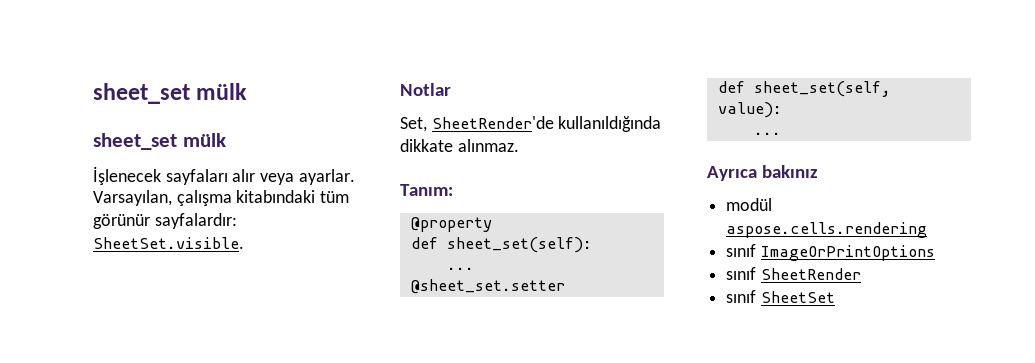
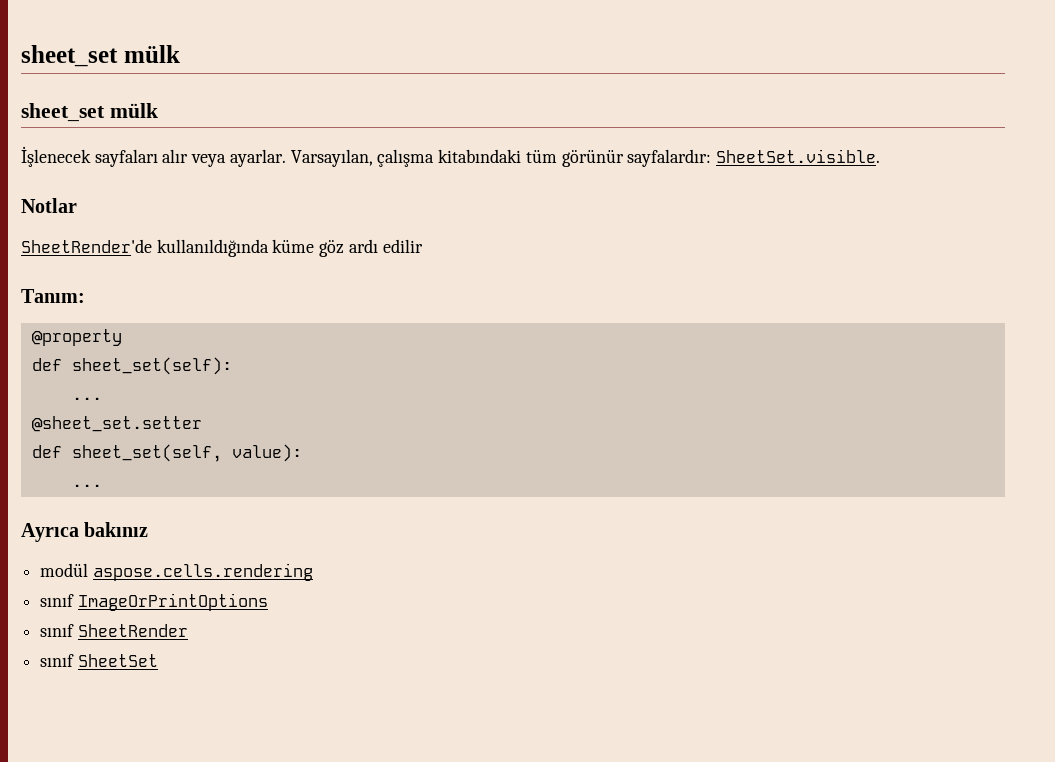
[400,117,427,132] Set, -> (77, 205) none
[400,139,519,152] dikkate alınmaz. -> [272,239,423,257] küme göz ardı edilir

